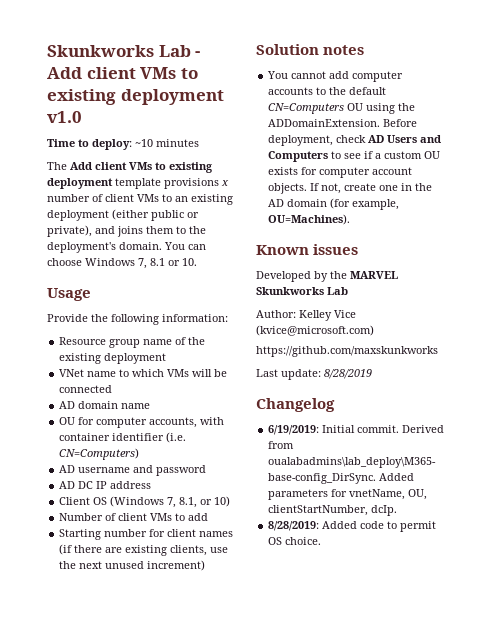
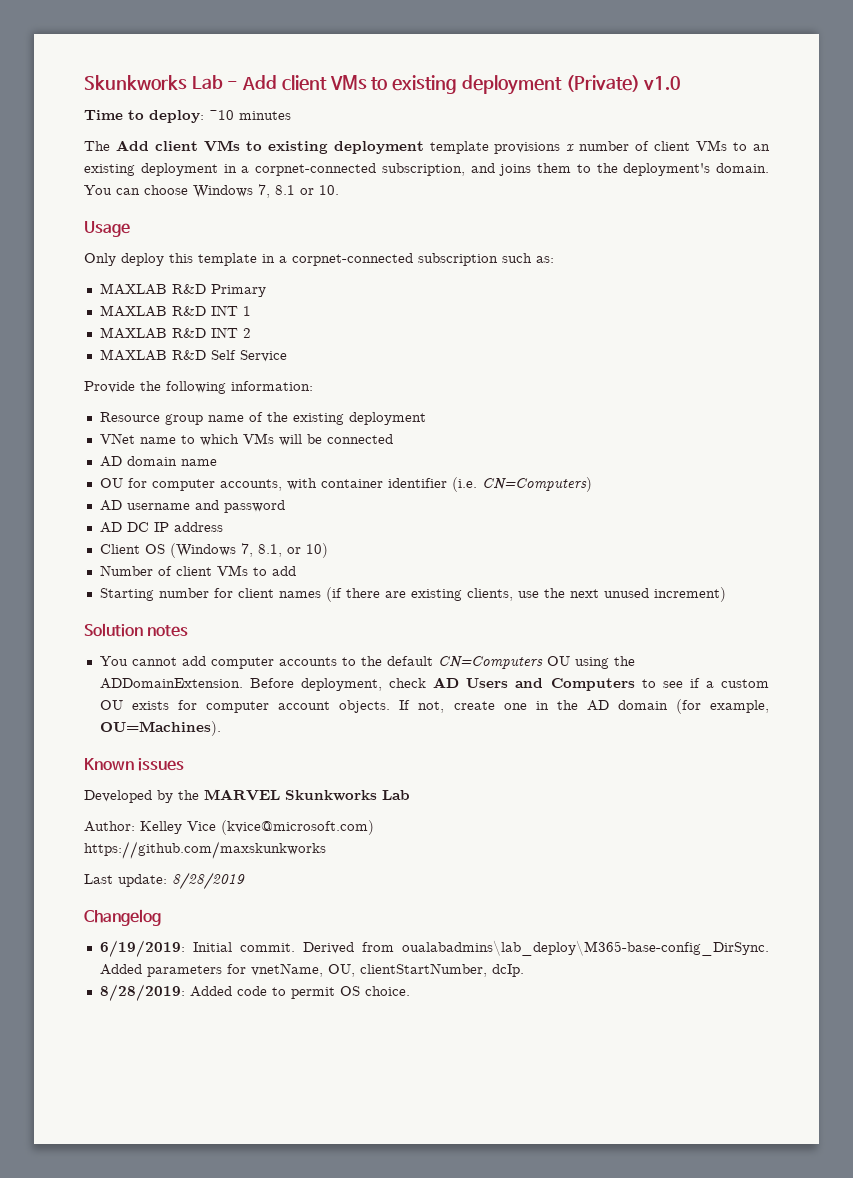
(224, 97) none -> [565,75,640,92] (Private)
[112,209,199,221] [47,225,92,237] (either public or private), -> [223,163,465,176] in a corpnet-connected subscription,
(91, 294) none -> [84,253,554,266] [99,283,266,297] [99,305,251,317] [99,327,251,339] [99,349,287,362] // Only deploy this template in a corpnet-connected subscription such as: // MAXLAB R&D Primary // MAXLAB R&D INT 1 // MAXLAB R&D INT 2 // MAXLAB R&D Self Service

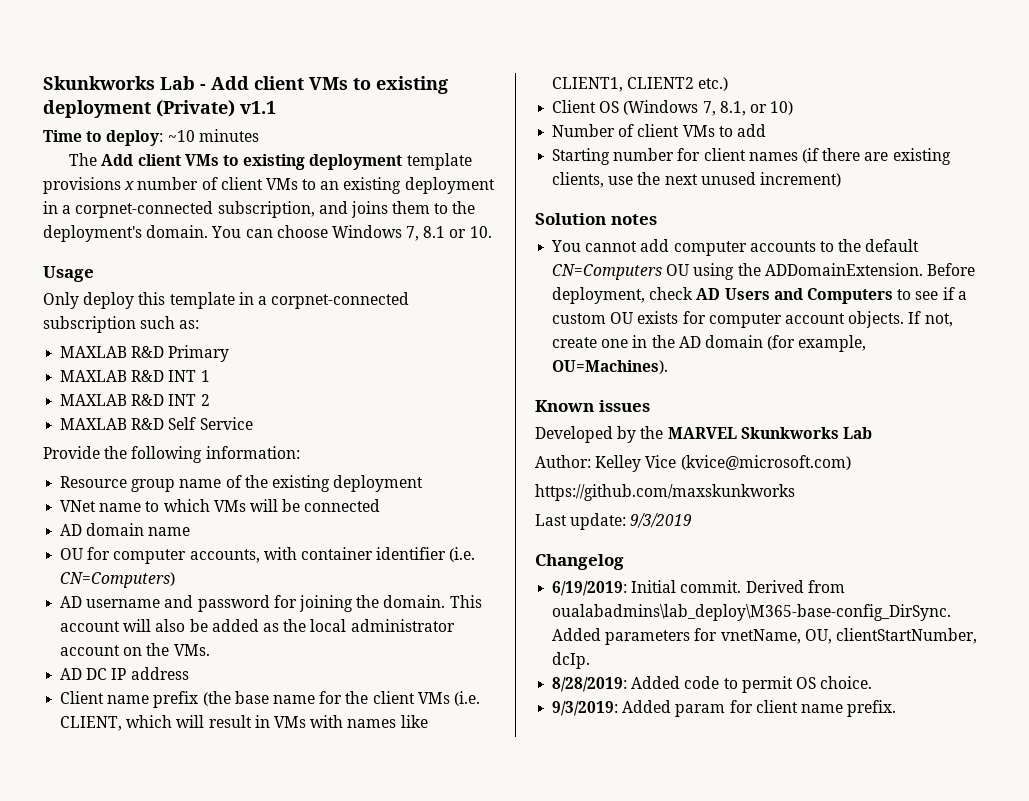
[643,76,682,90] v1.0 -> [240,101,276,114] v1.1
[99,522,223,533] // AD DC IP address -> [273,595,482,612] [60,619,455,632] [60,643,210,656] [60,667,189,680] [60,691,480,708] [60,715,428,731] [552,77,729,92] for joining the domain. This account will also be added as the local administrator account on the VMs. // AD DC IP address // Client name prefix (the base name for the client VMs (i.e. CLIENT, which will result in VMs with names like CLIENT1, CLIENT2 etc.)
[172,872,245,890] 8/28/2019 -> [630,513,693,528] 9/3/2019
(410, 991) none -> [552,700,897,717] // 9/3/2019: Added param for client name prefix.

